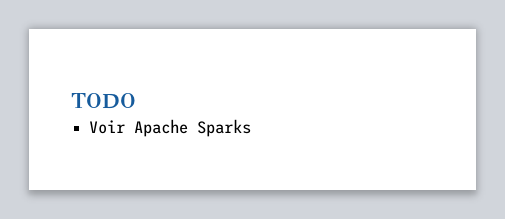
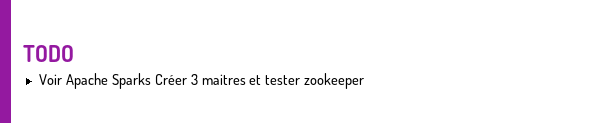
(252, 128) none -> [154,73,365,89] Créer 3 maitres et tester zookeeper

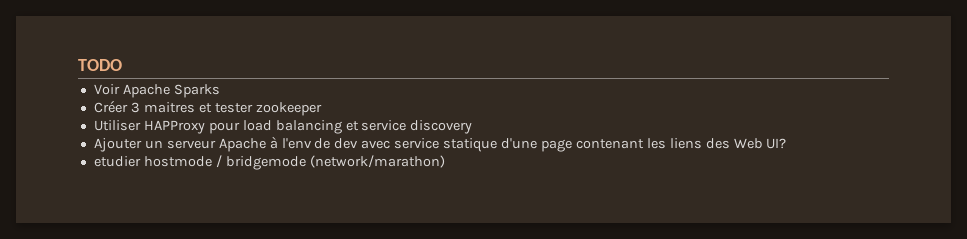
(151, 81) none -> (220, 91) //
(365, 81) none -> [93,120,473,134] [93,136,787,152] [93,155,445,170] // Utiliser HAPProxy pour load balancing et service discovery // Ajouter un serveur Apache à l'env de dev avec service statique d'une page contenant les liens des Web UI? // etudier hostmode / bridgemode (network/marathon)

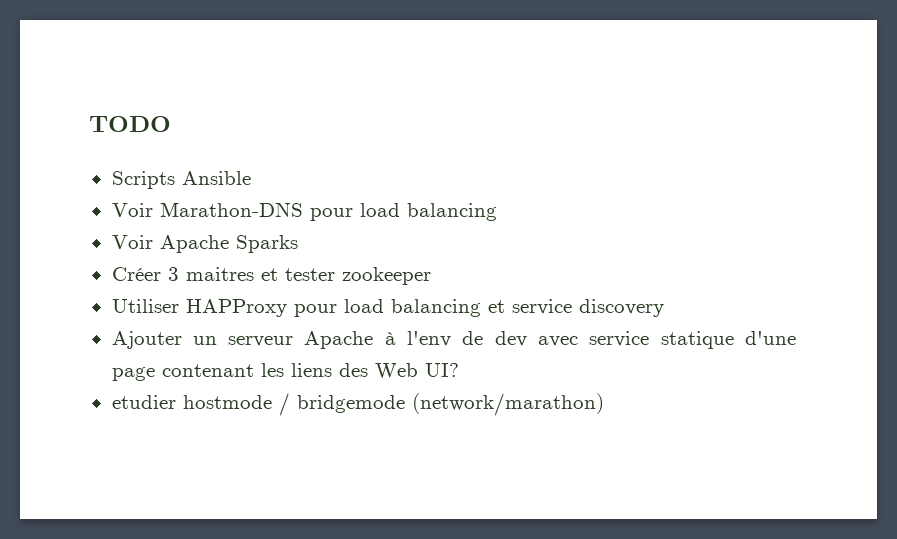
(122, 65) none -> [111,171,251,189] [111,202,497,221] // Scripts Ansible // Voir Marathon-DNS pour load balancing

